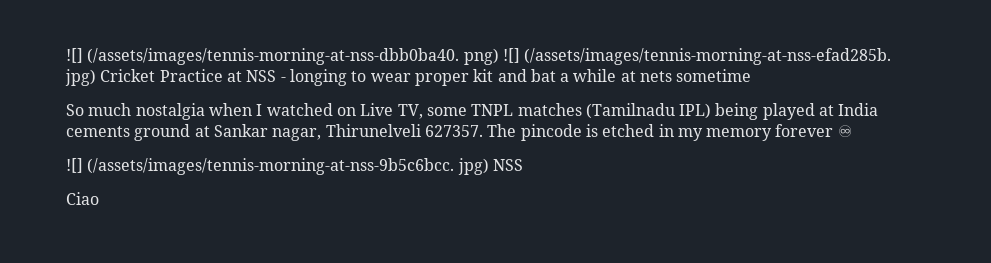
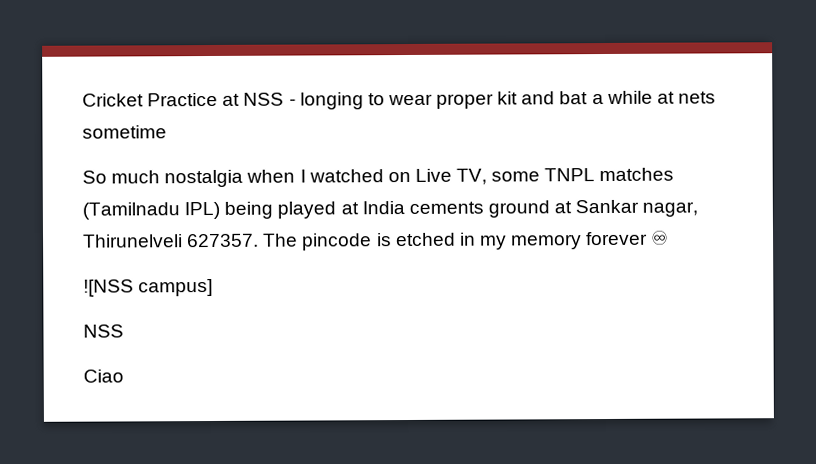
[66,48,892,65] [65,69,96,86] ![] (/assets/images/tennis-morning-at-nss-dbb0ba40. png) ![] (/assets/images/tennis-morning-at-nss-efad285b. jpg) -> (82, 100) none
[66,158,489,175] ![] (/assets/images/tennis-morning-at-nss-9b5c6bcc. jpg) -> [83,278,214,297] ![NSS campus] //

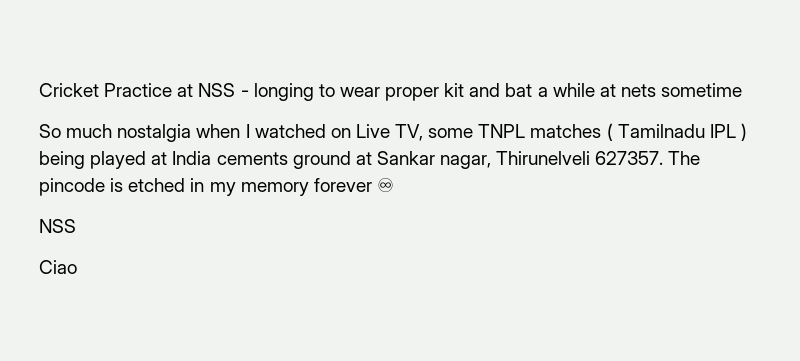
[82,201,221,220] (Tamilnadu IPL) -> [606,123,747,141] ( Tamilnadu IPL )
[83,278,214,297] // ![NSS campus] -> (394, 185) none

